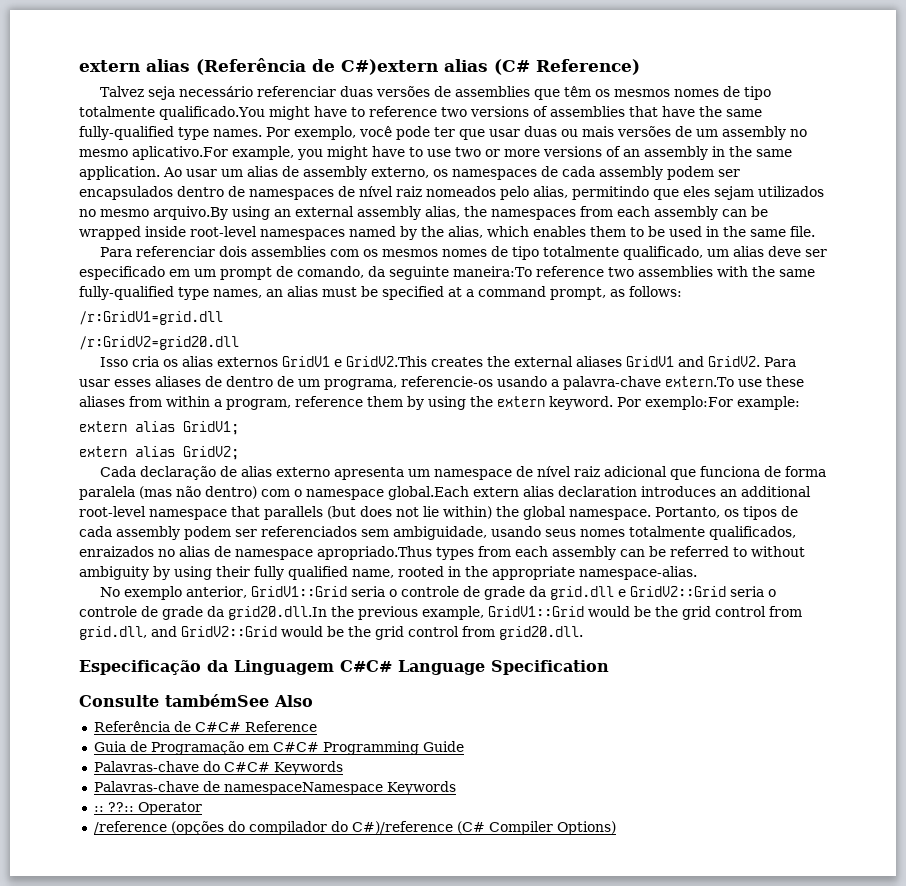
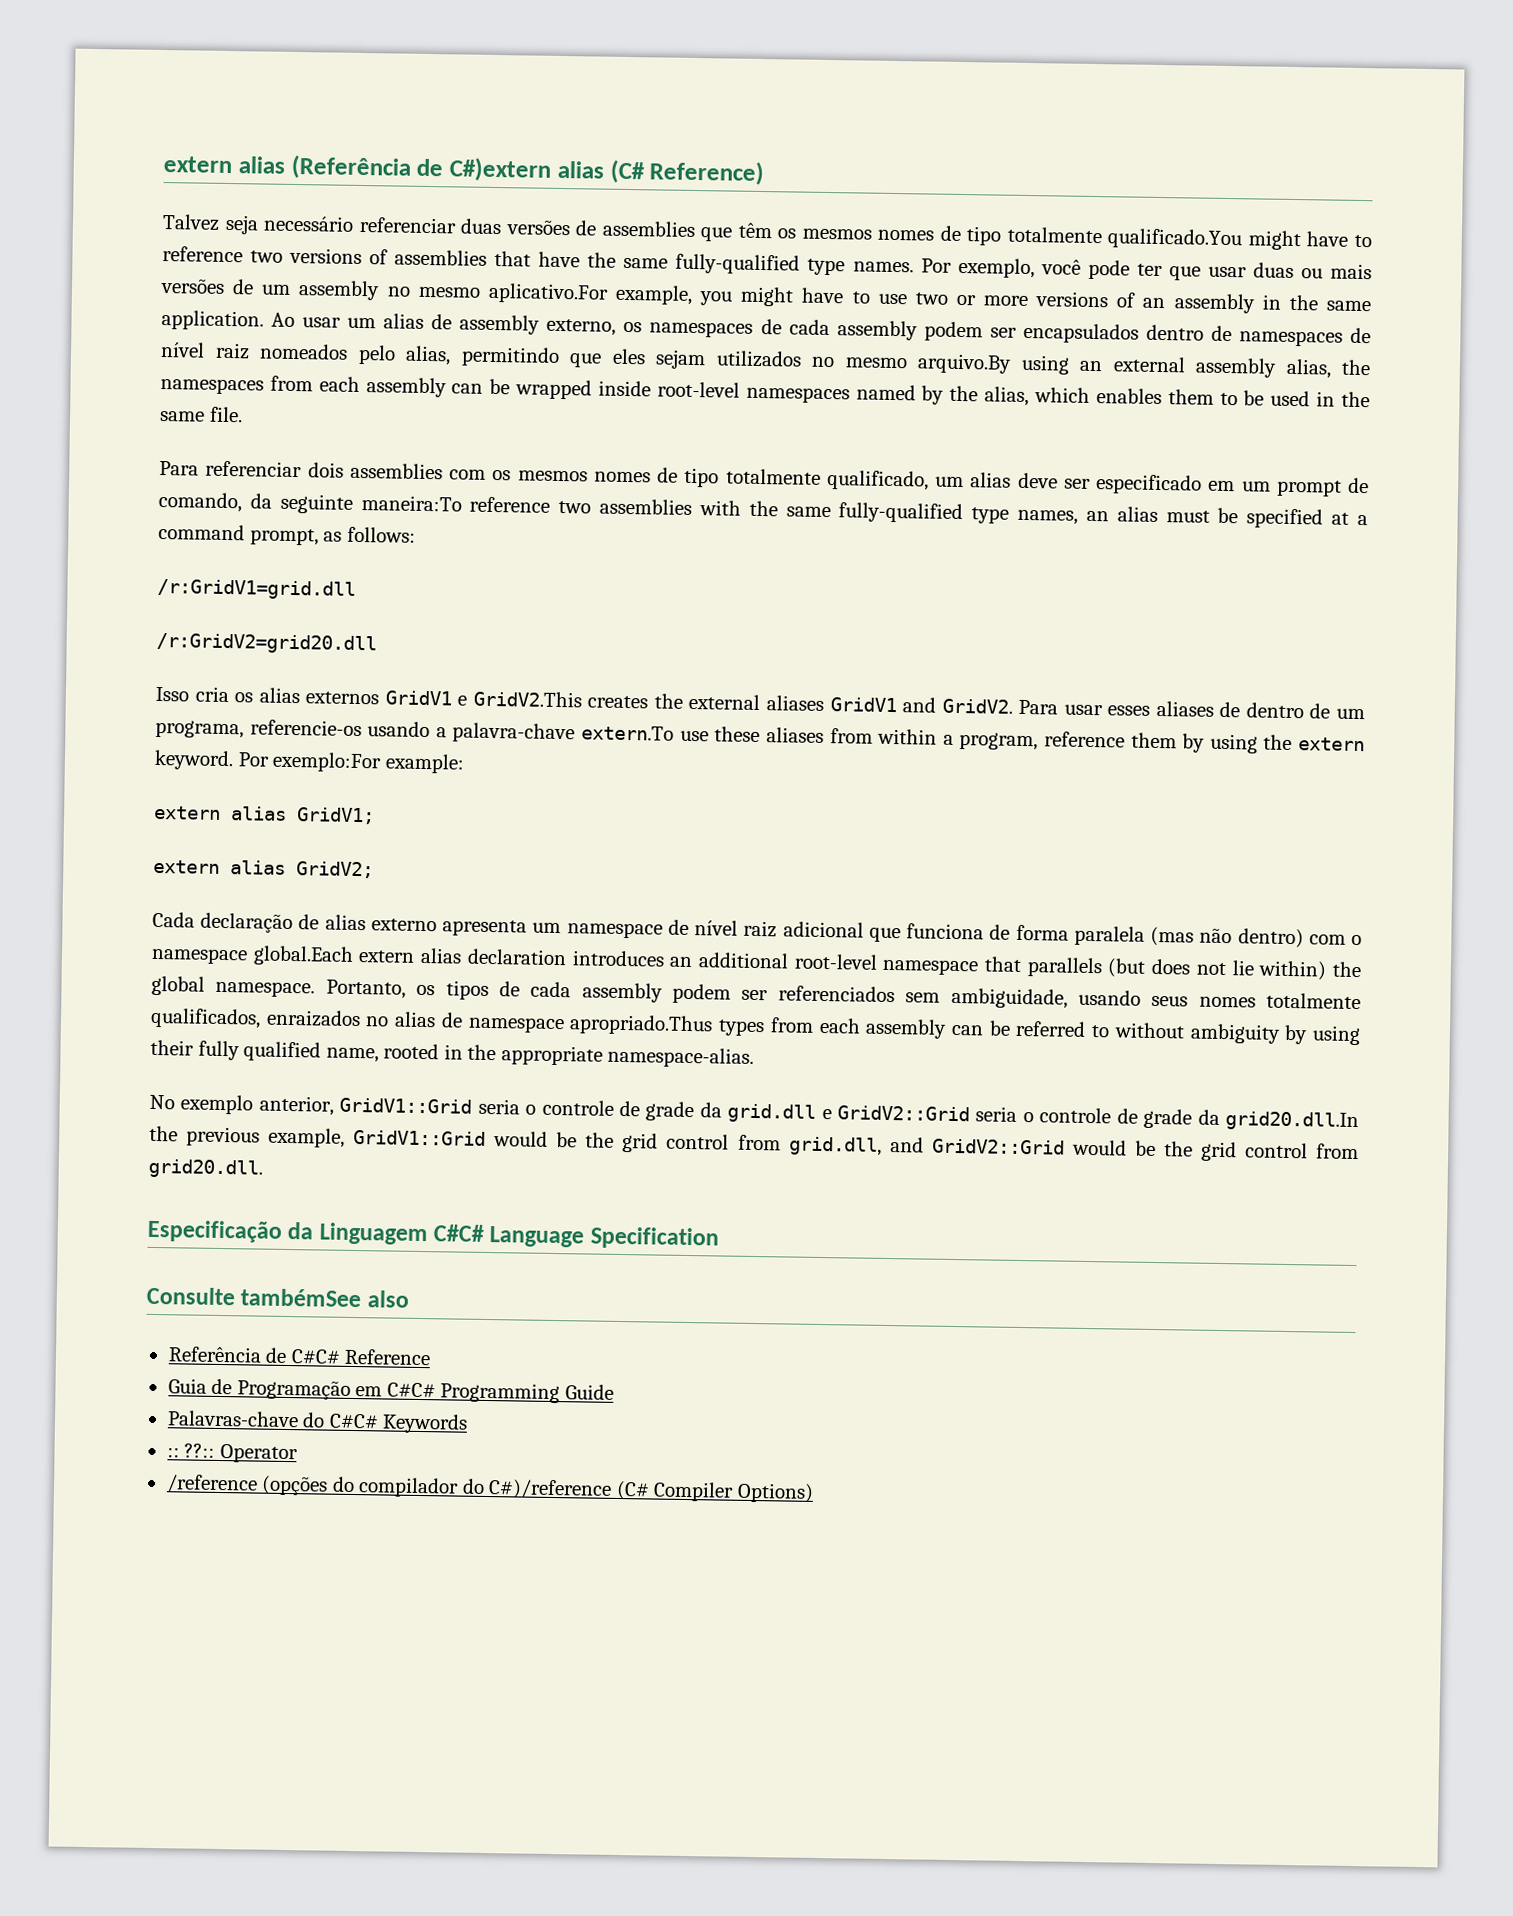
[274,695,313,707] Also -> [366,1290,409,1308] also
[93,781,456,795] // Palavras-chave de namespaceNamespace Keywords -> (469, 1423) none

